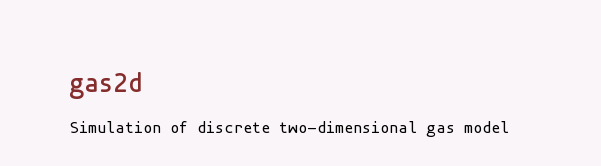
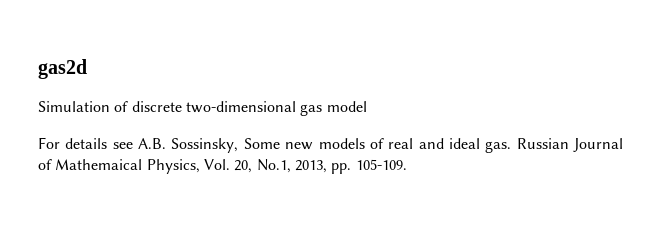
(509, 127) none -> [38,137,623,153] [38,159,407,174] // For details see A.B. Sossinsky, Some new models of real and ideal gas. Russian Journal of Mathemaical Physics, Vol. 20, No.1, 2013, pp. 105-109.

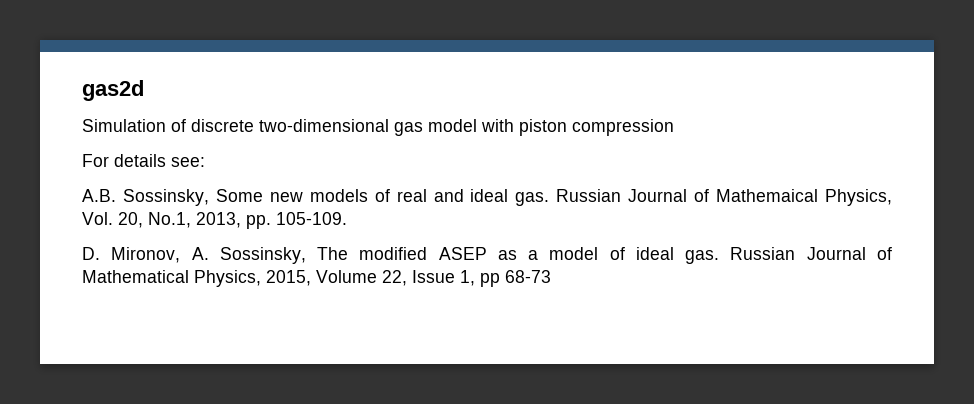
(367, 106) none -> [481,119,674,136] with piston compression
[112,142,133,149] see -> [171,157,205,167] see: //
(407, 164) none -> [82,247,892,264] [82,270,551,287] // D. Mironov, A. Sossinsky, The modified ASEP as a model of ideal gas. Russian Journal of Mathematical Physics, 2015, Volume 22, Issue 1, pp 68-73

